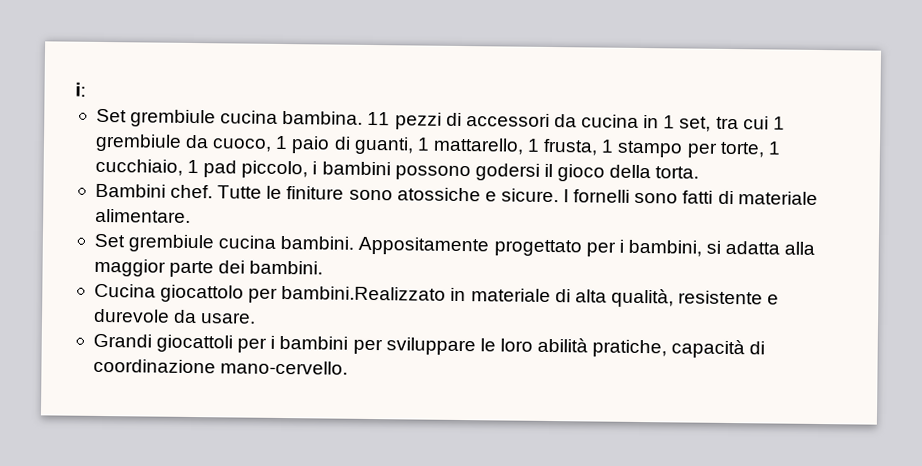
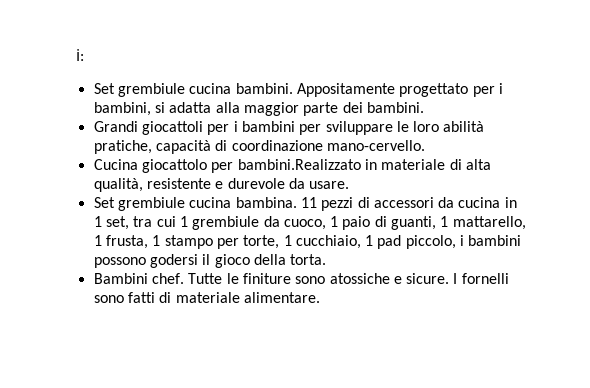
(86, 89) none -> [93,83,503,97] [93,102,424,116] [93,121,485,135] [93,140,425,154] [93,159,491,173] [93,178,350,192] // Set grembiule cucina bambini. Appositamente progettato per i bambini, si adatta alla maggior parte dei bambini. // Grandi giocattoli per i bambini per sviluppare le loro abilità pratiche, capacità di coordinazione mano-cervello. // Cucina giocattolo per bambini.Realizzato in materiale di alta qualità, resistente e durevole da usare.
[93,233,816,257] [93,258,324,278] [93,283,780,308] [92,308,257,324] [92,333,766,359] [92,358,349,375] // Set grembiule cucina bambini. Appositamente progettato per i bambini, si adatta alla maggior parte dei bambini. // Cucina giocattolo per bambini.Realizzato in materiale di alta qualità, resistente e durevole da usare. // Grandi giocattoli per i bambini per sviluppare le loro abilità pratiche, capacità di coordinazione mano-cervello. -> (320, 297) none

